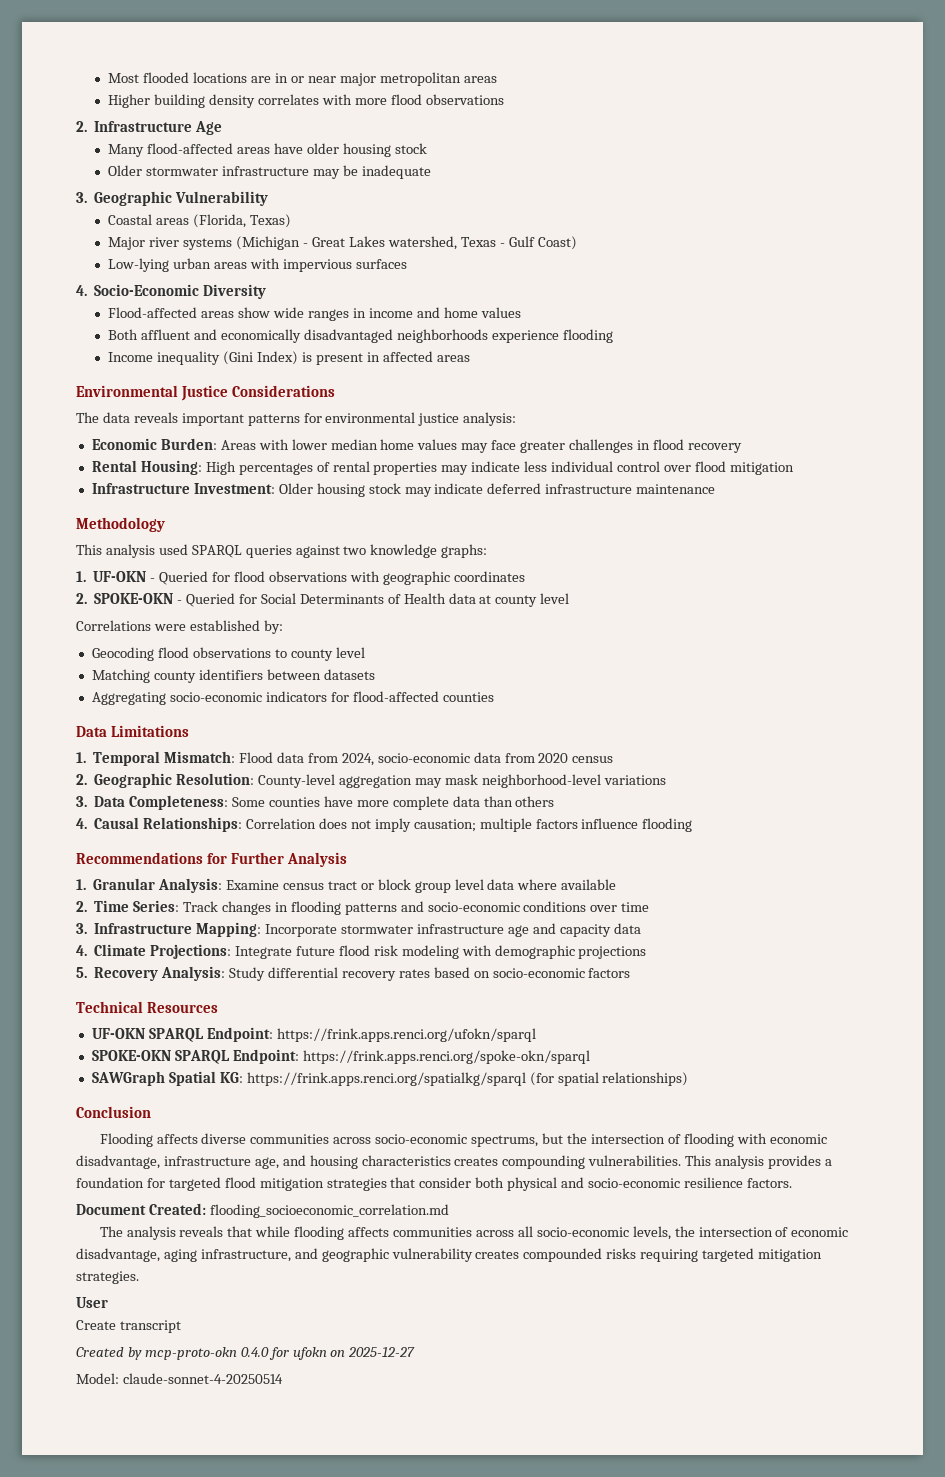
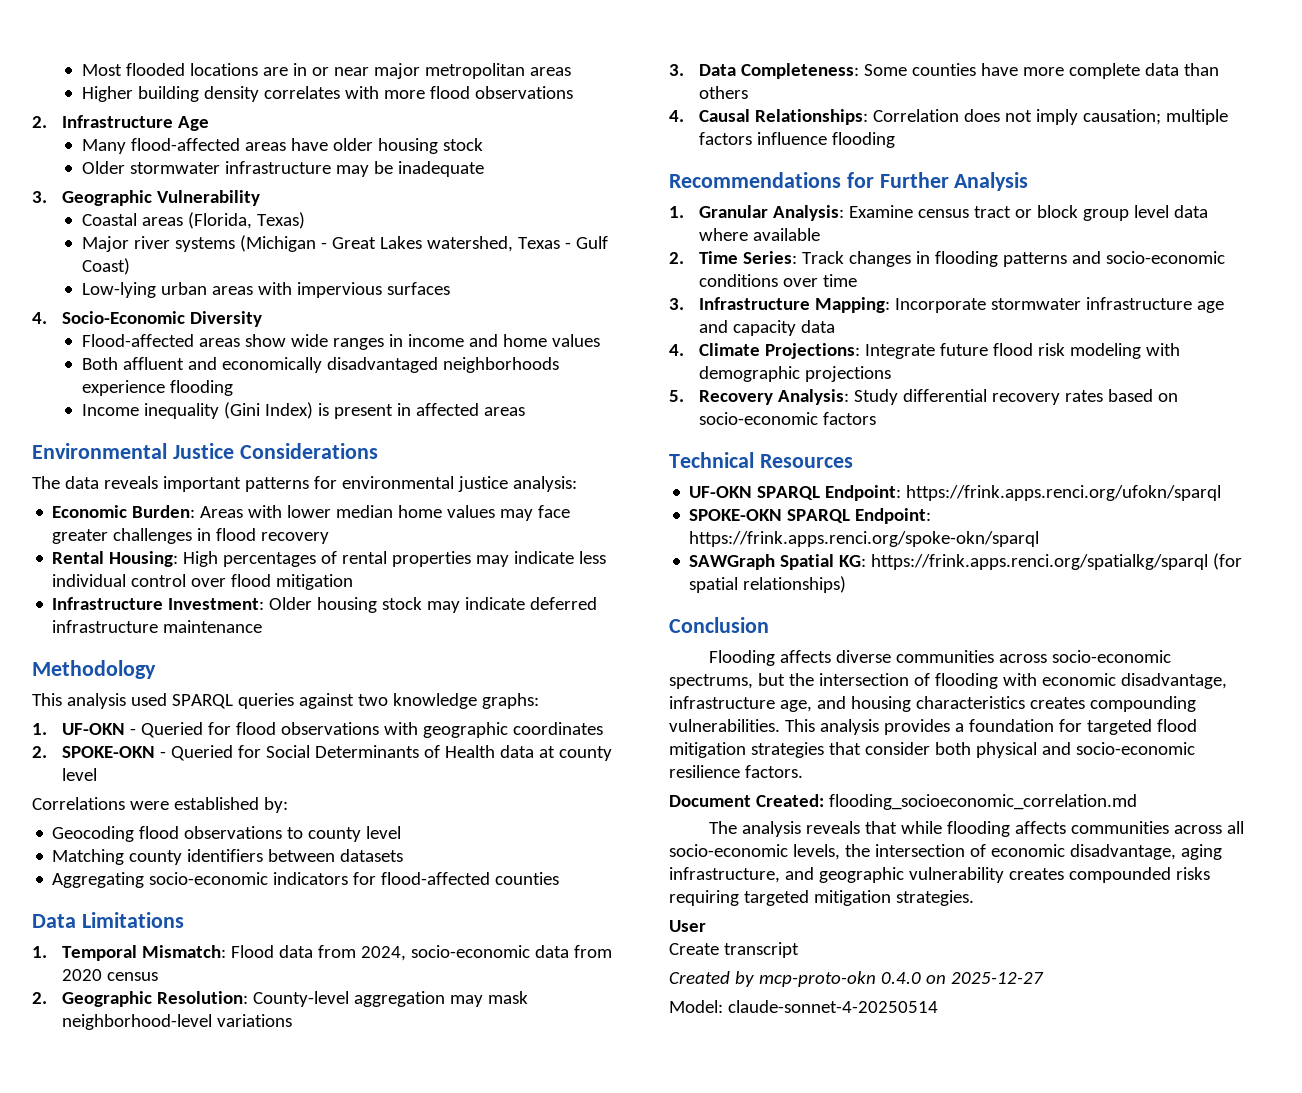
[268,1347,327,1360] for ufokn -> (921, 978) none

